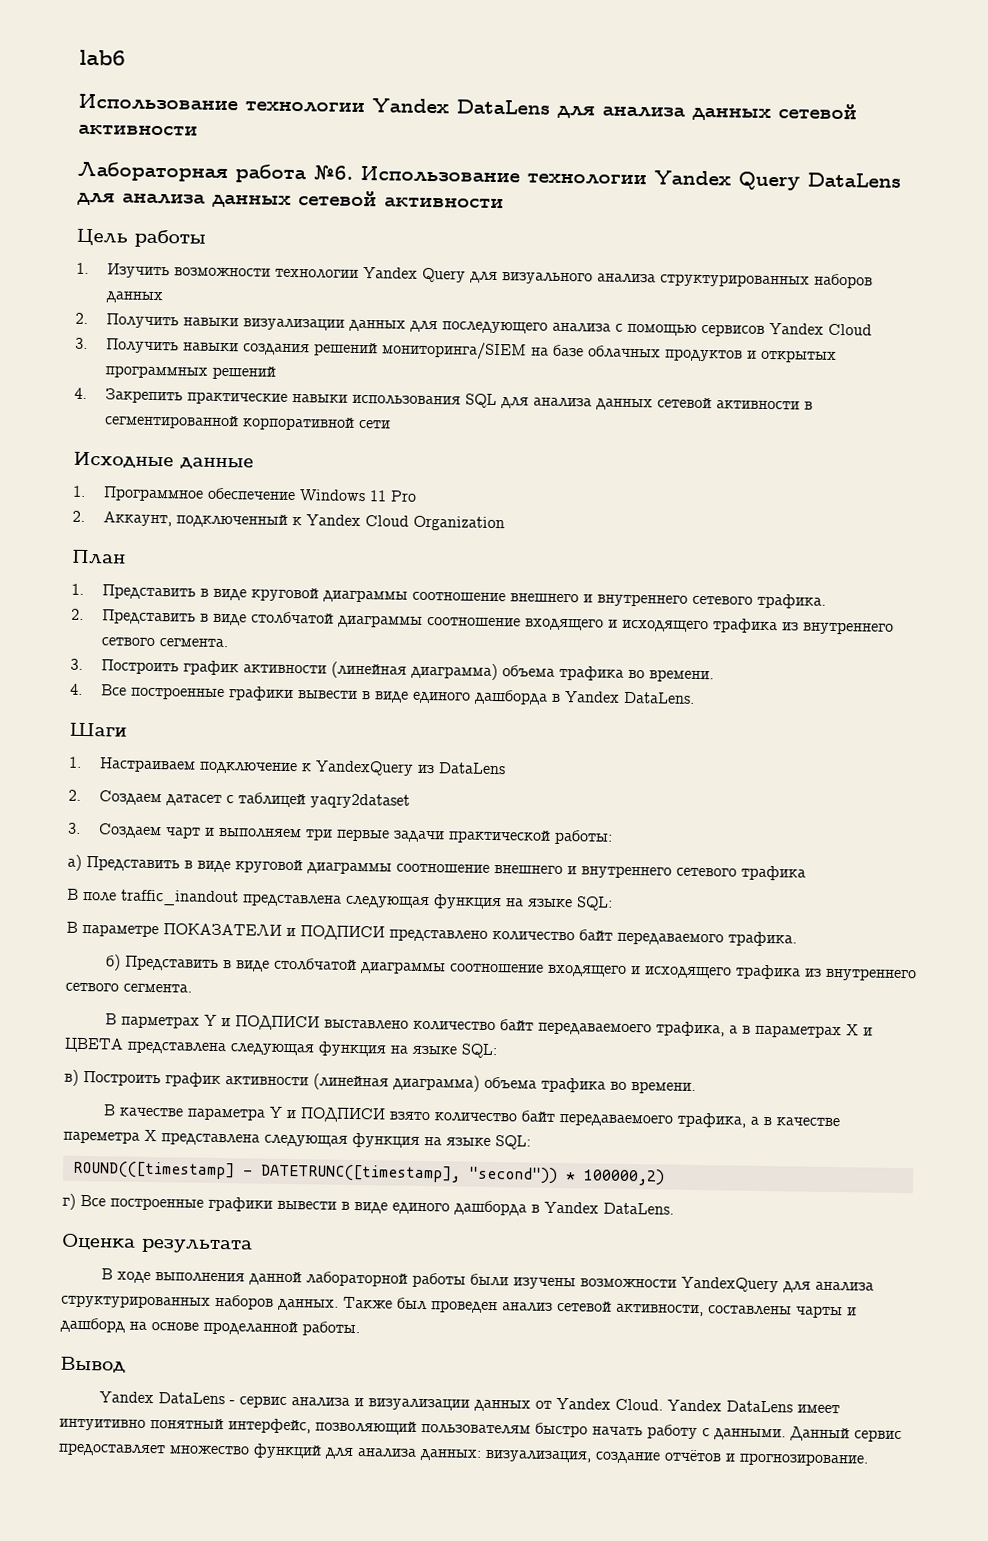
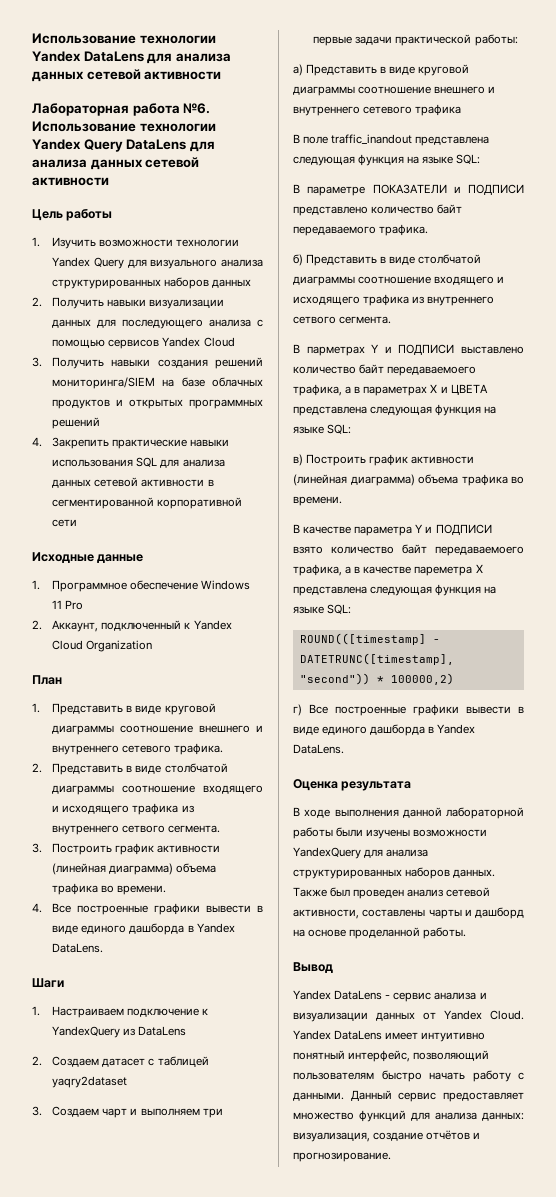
[79,49,126,66] lab6 // -> (32, 38) none

